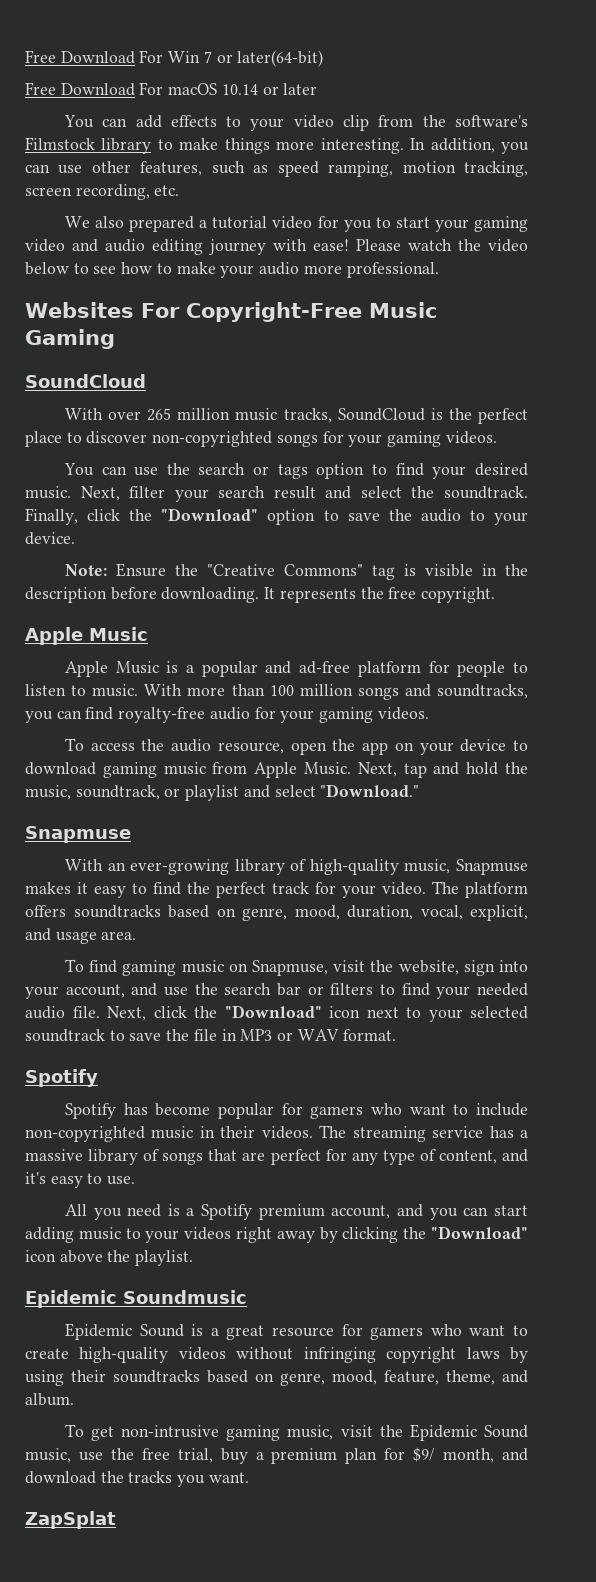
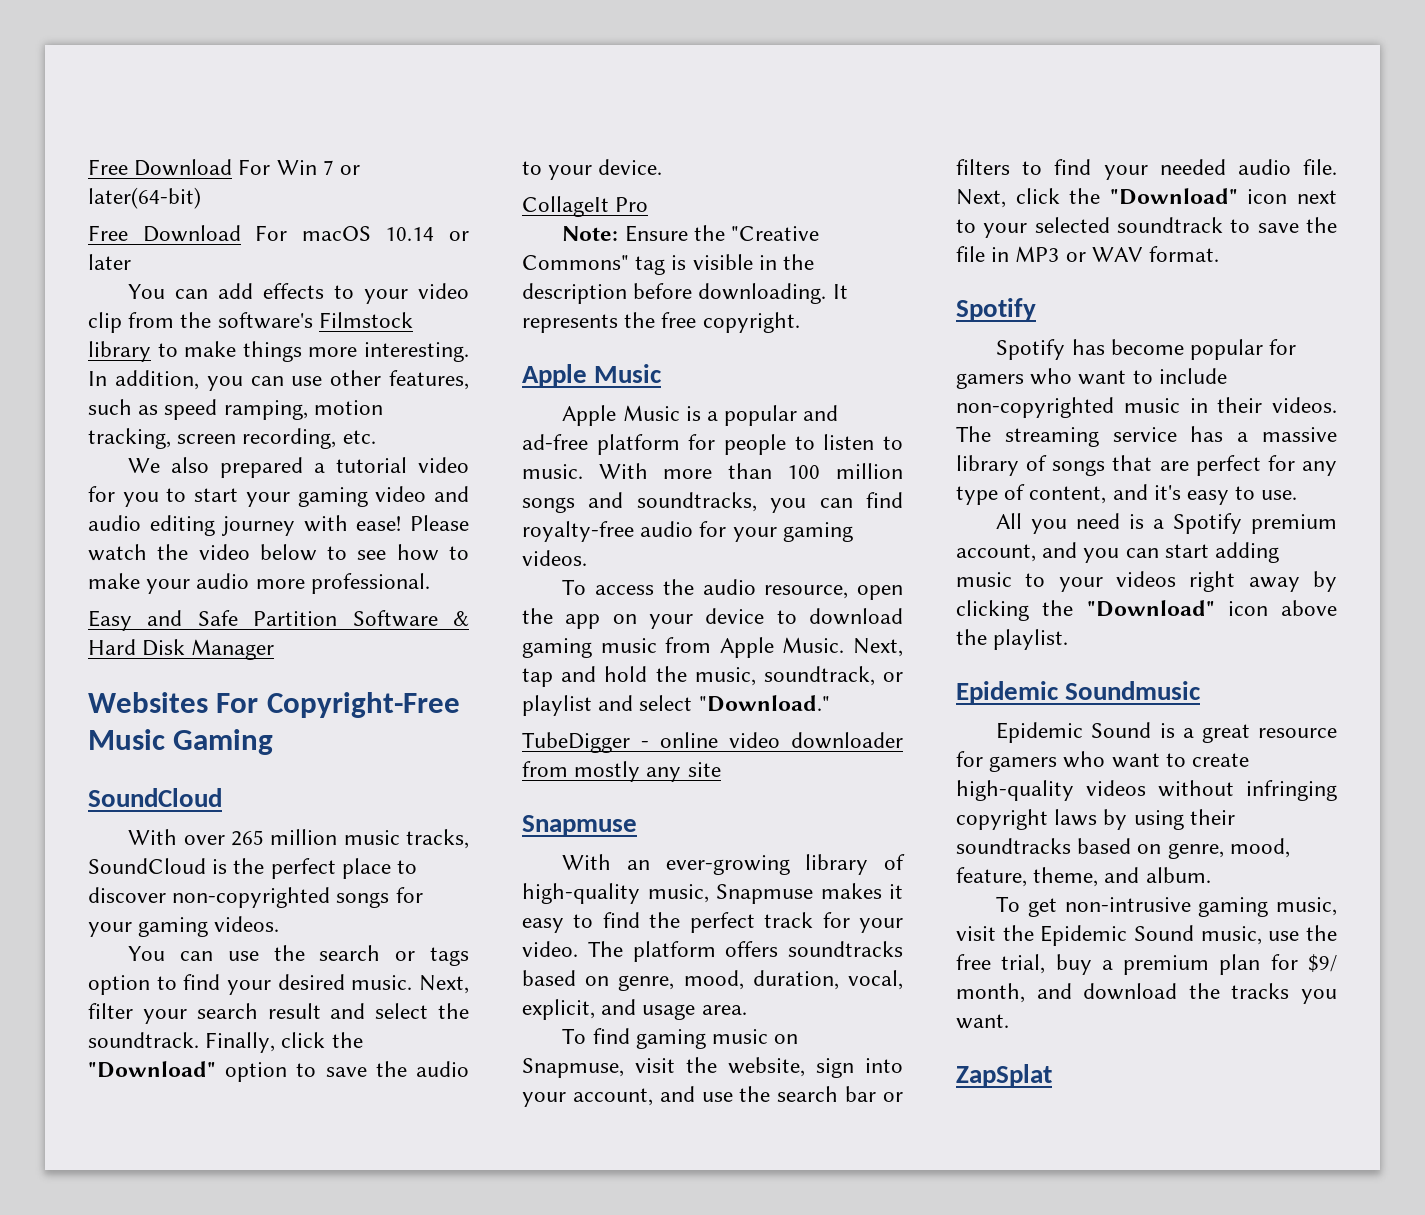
(439, 270) none -> [88,610,469,631] [88,639,275,660] // Easy and Safe Partition Software & Hard Disk Manager
(75, 538) none -> [522,196,649,217] // CollageIt Pro
(420, 790) none -> [522,732,903,753] [522,761,721,782] // TubeDigger - online video downloader from mostly any site

